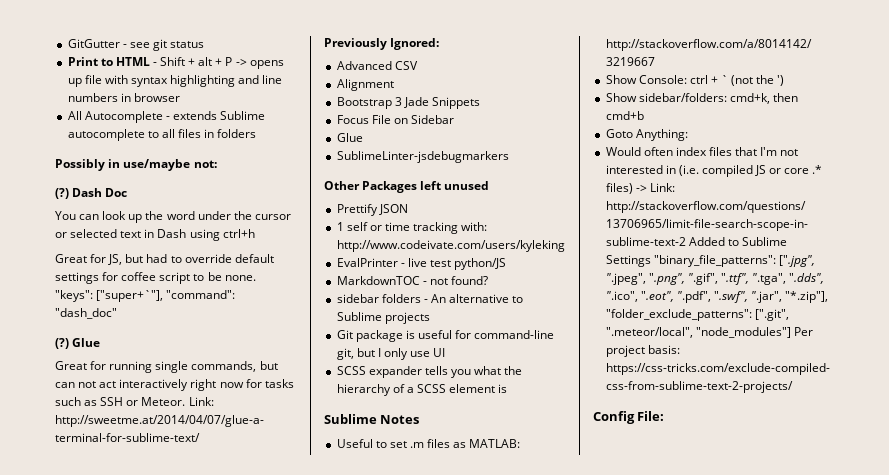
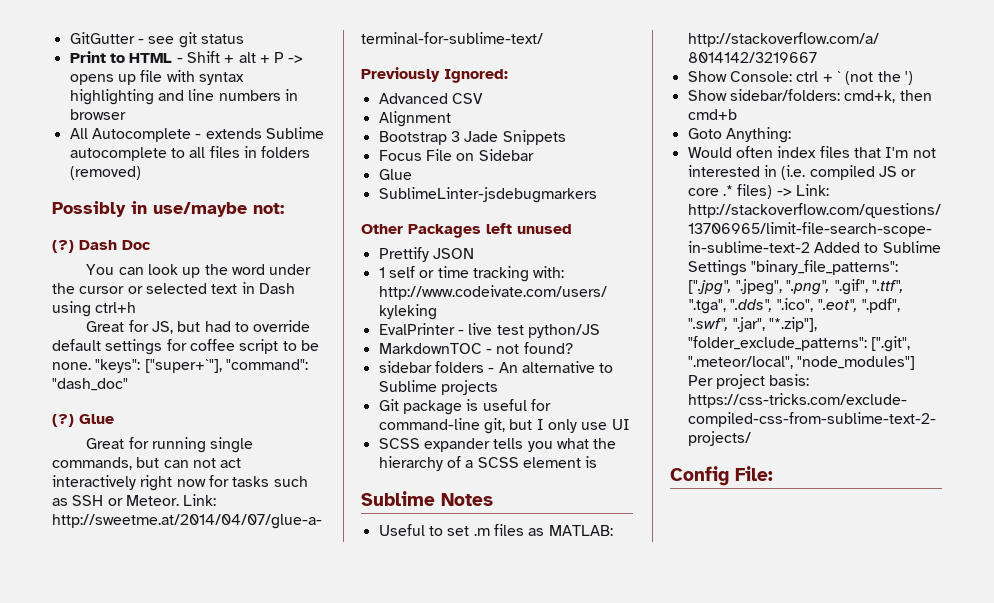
(257, 133) none -> [69,166,141,180] (removed)

